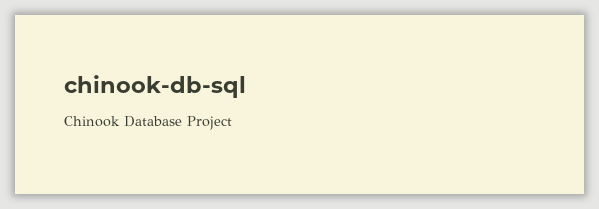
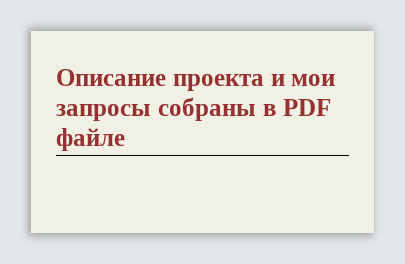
[64,75,246,98] [64,116,232,130] chinook-db-sql // Chinook Database Project -> [56,69,336,91] [56,97,332,121] [56,128,125,151] Описание проекта и мои запросы собраны в PDF файле

